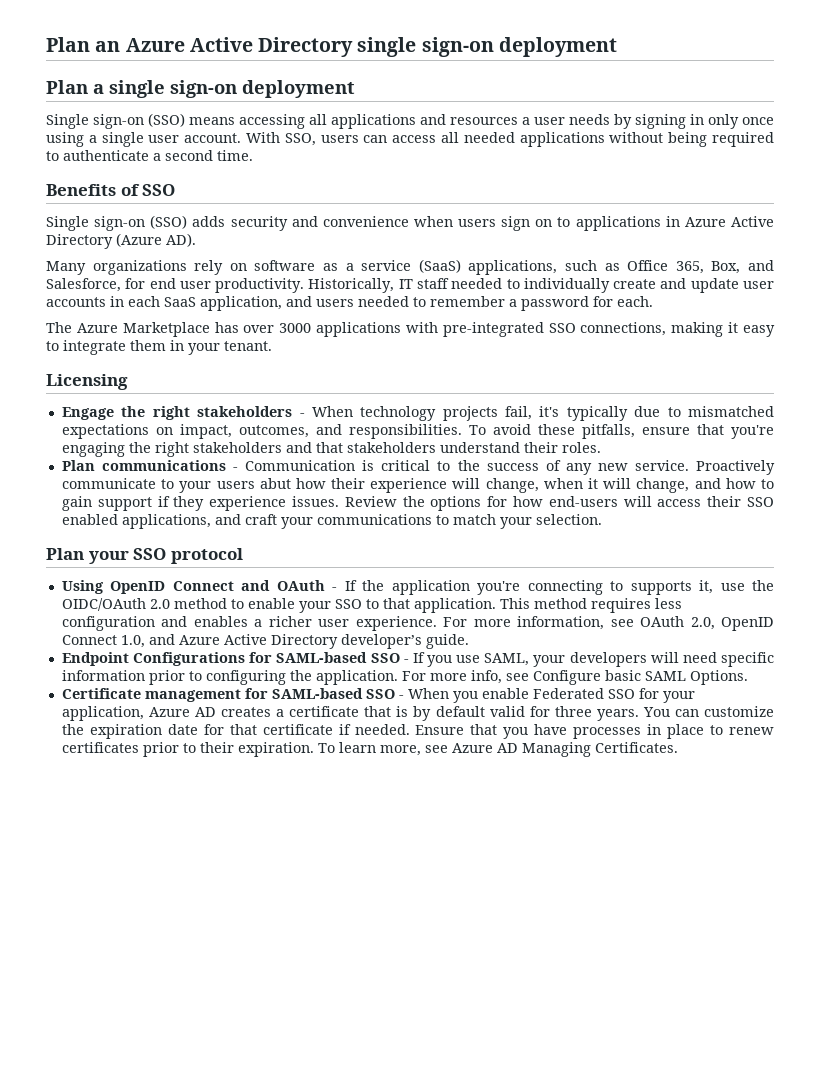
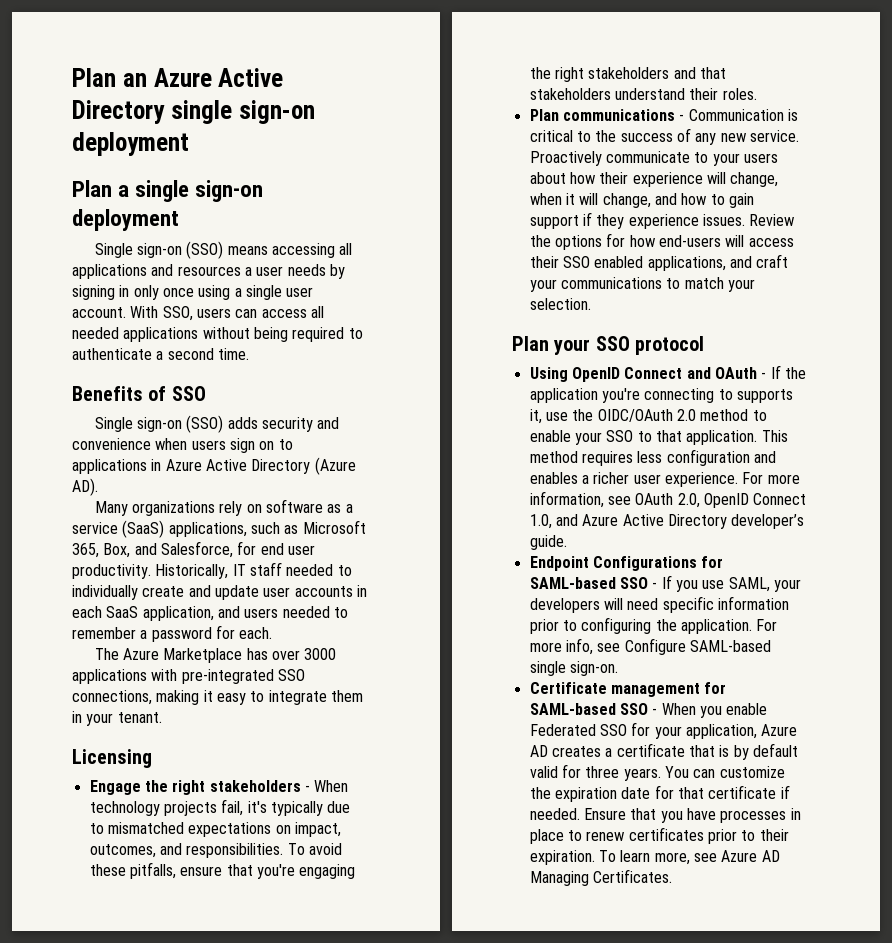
[627,260,669,271] Office -> [302,520,366,534] Microsoft
[259,478,291,489] abut -> [529,172,566,184] about
[604,670,748,685] basic SAML Options. -> [689,640,771,652] [529,661,618,676] SAML-based single sign-on.

